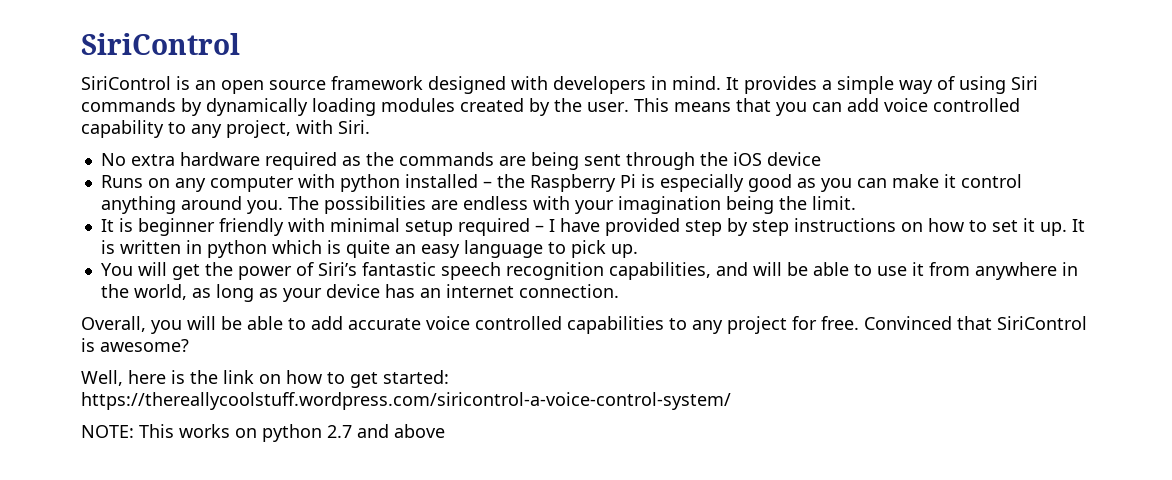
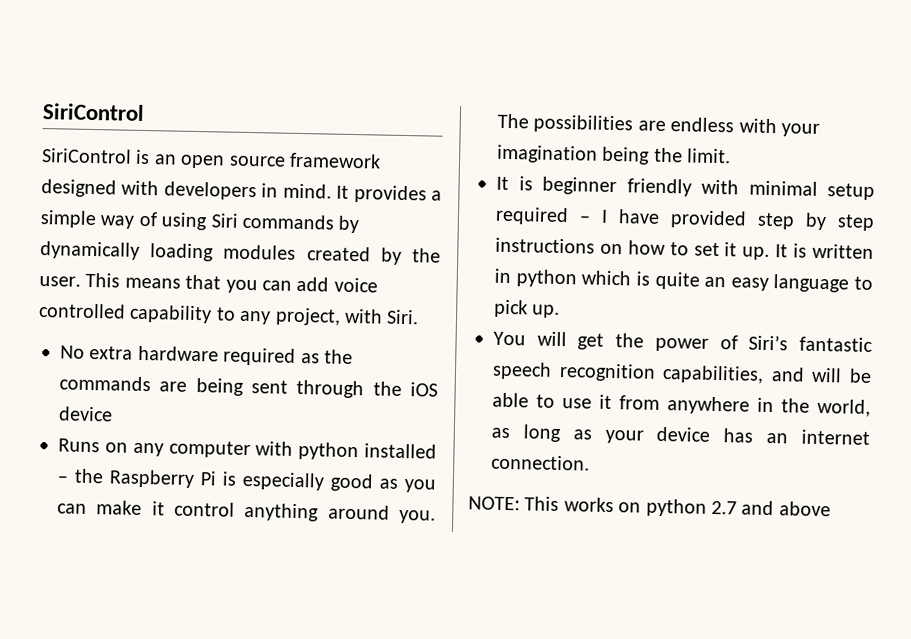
[81,316,1087,334] [81,338,189,352] [81,370,449,388] [81,392,731,410] // Overall, you will be able to add accurate voice controlled capabilities to any project for free. Convinced that SiriControl is awesome? // Well, here is the link on how to get started: https://thereallycoolstuff.wordpress.com/siricontrol-a-voice-control-system/ -> (590, 462) none

